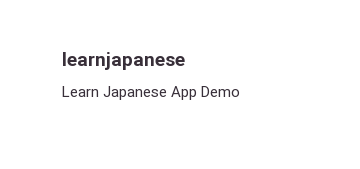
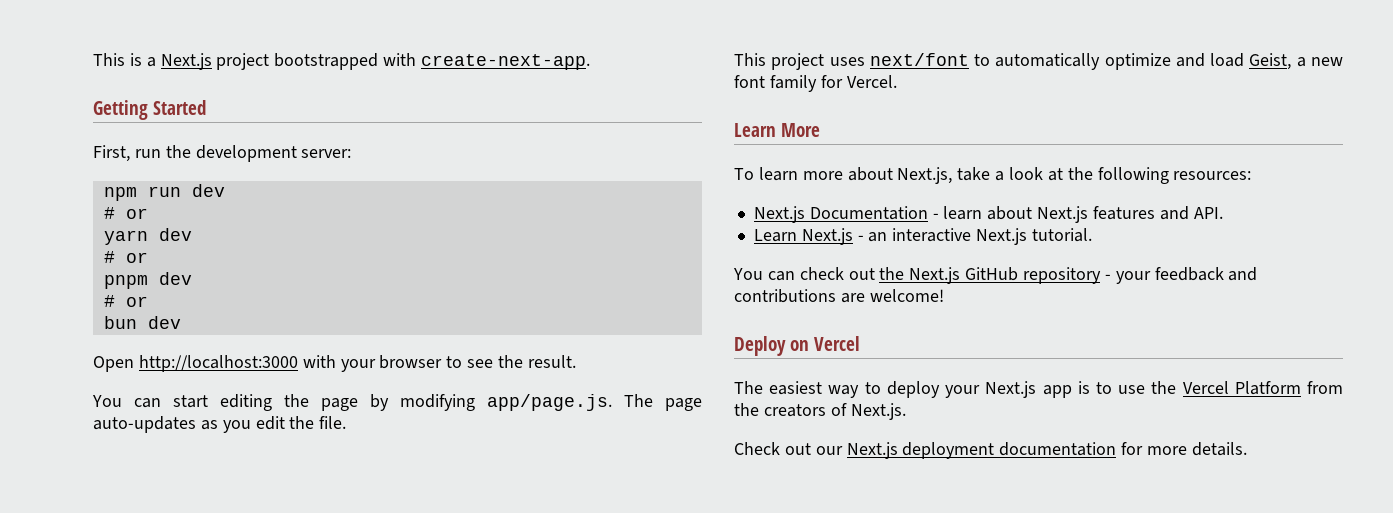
[62,52,185,70] [62,86,241,100] learnjapanese // Learn Japanese App Demo -> [93,53,591,70] [93,100,206,120] [93,145,352,162] [103,184,225,201] [103,207,148,219] [103,228,192,245] [103,251,148,263] [103,272,192,289] [103,295,148,307] [103,316,181,329] [93,355,576,372] [92,394,702,411] [93,416,347,433] [734,53,1343,70] [734,75,897,92] [734,123,820,137] [734,167,1252,184] [753,206,1223,223] [753,228,1092,245] [733,267,1258,284] [734,289,944,303] [734,336,860,356] [734,381,1343,398] [734,403,906,420] [734,442,1247,459] This is a Next.js project bootstrapped with create-next-app. // Getting Started // First, run the development server: // npm run dev // # or // yarn dev // # or // pnpm dev // # or // bun dev // Open http://localhost:3000 with your browser to see the result. // You can start editing the page by modifying app/page.js. The page auto-updates as you edit the file. // This project uses next/font to automatically optimize and load Geist, a new font family for Vercel. // Learn More // To learn more about Next.js, take a look at the following resources: // Next.js Documentation - learn about Next.js features and API. // Learn Next.js - an interactive Next.js tutorial. // You can check out the Next.js GitHub repository - your feedback and contributions are welcome! // Deploy on Vercel // The easiest way to deploy your Next.js app is to use the Vercel Platform from the creators of Next.js. // Check out our Next.js deployment documentation for more details.

